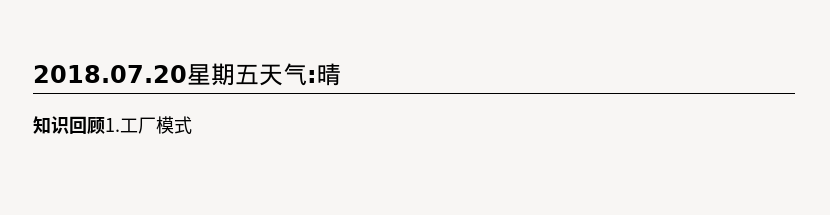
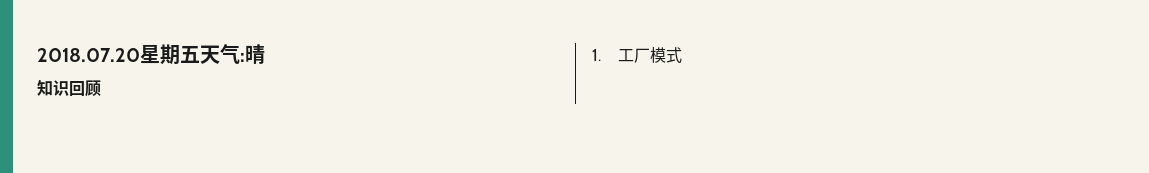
(105, 126) none -> (101, 88) //

